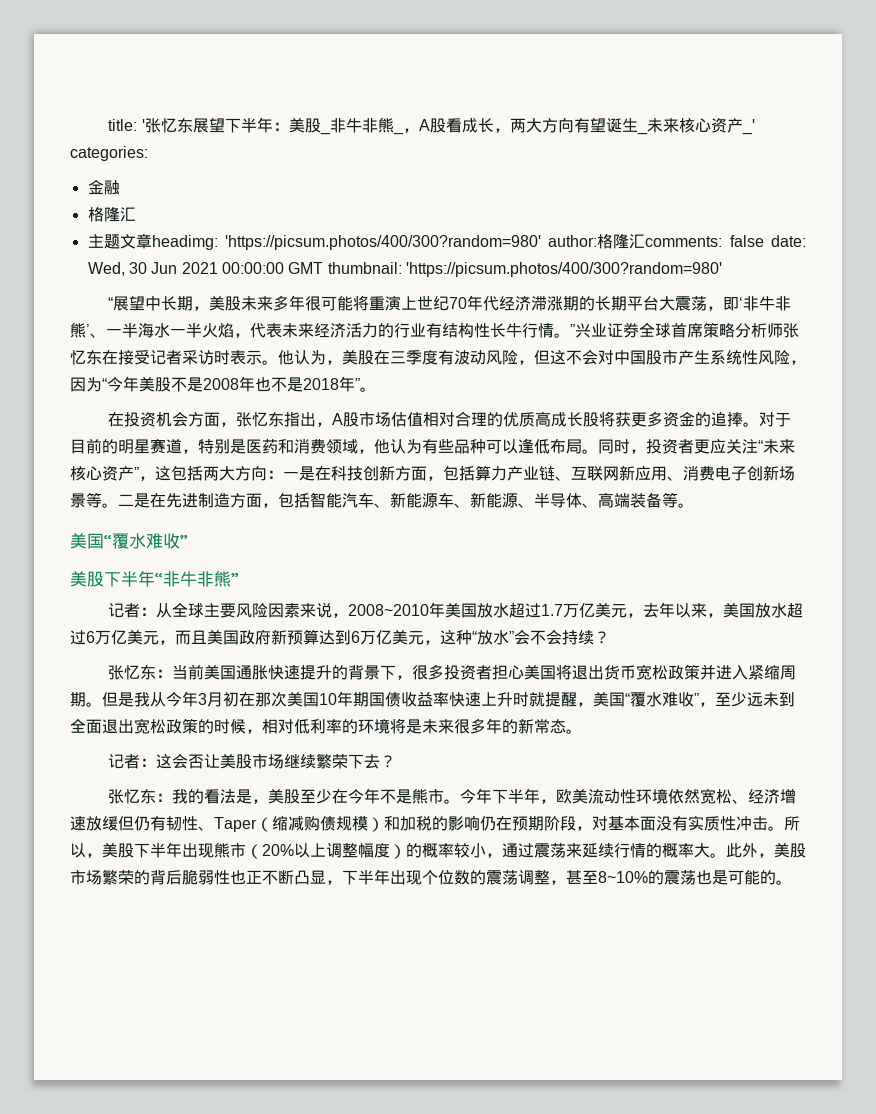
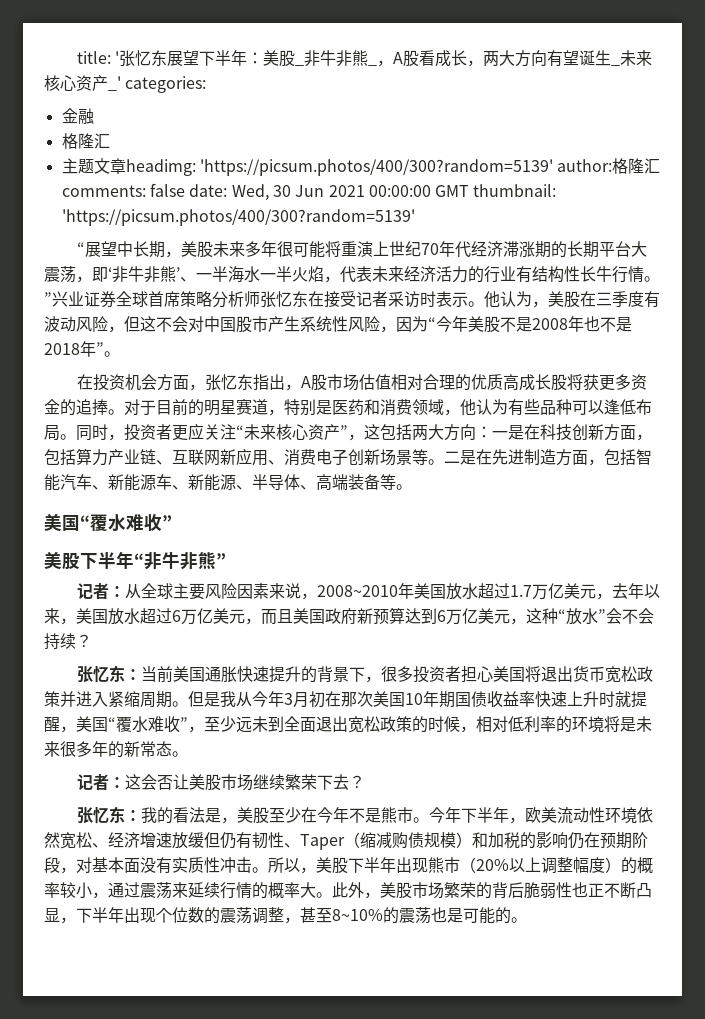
[224,235,541,250] 'https://picsum.photos/400/300?random=980' -> [199,159,553,176] 'https://picsum.photos/400/300?random=5139'
[405,262,722,277] 'https://picsum.photos/400/300?random=980' -> [61,209,415,226] 'https://picsum.photos/400/300?random=5139'

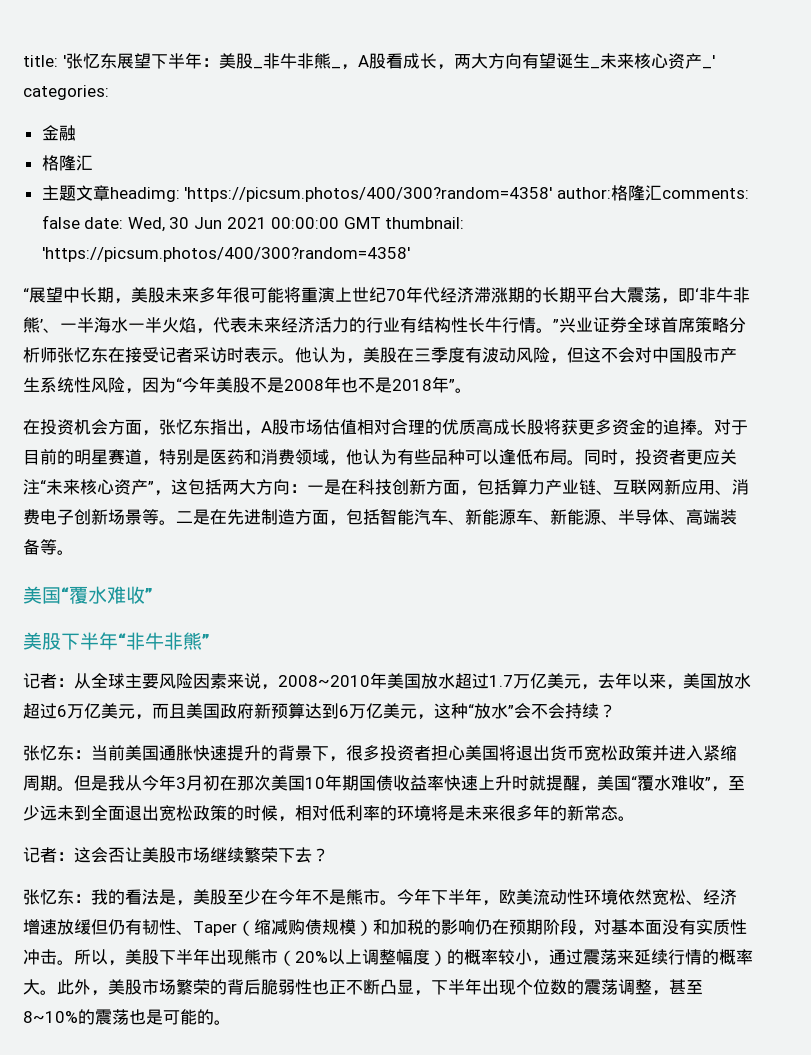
[199,159,553,176] 'https://picsum.photos/400/300?random=5139' -> [184,187,553,202] 'https://picsum.photos/400/300?random=4358'
[61,209,415,226] 'https://picsum.photos/400/300?random=5139' -> [41,247,410,262] 'https://picsum.photos/400/300?random=4358'

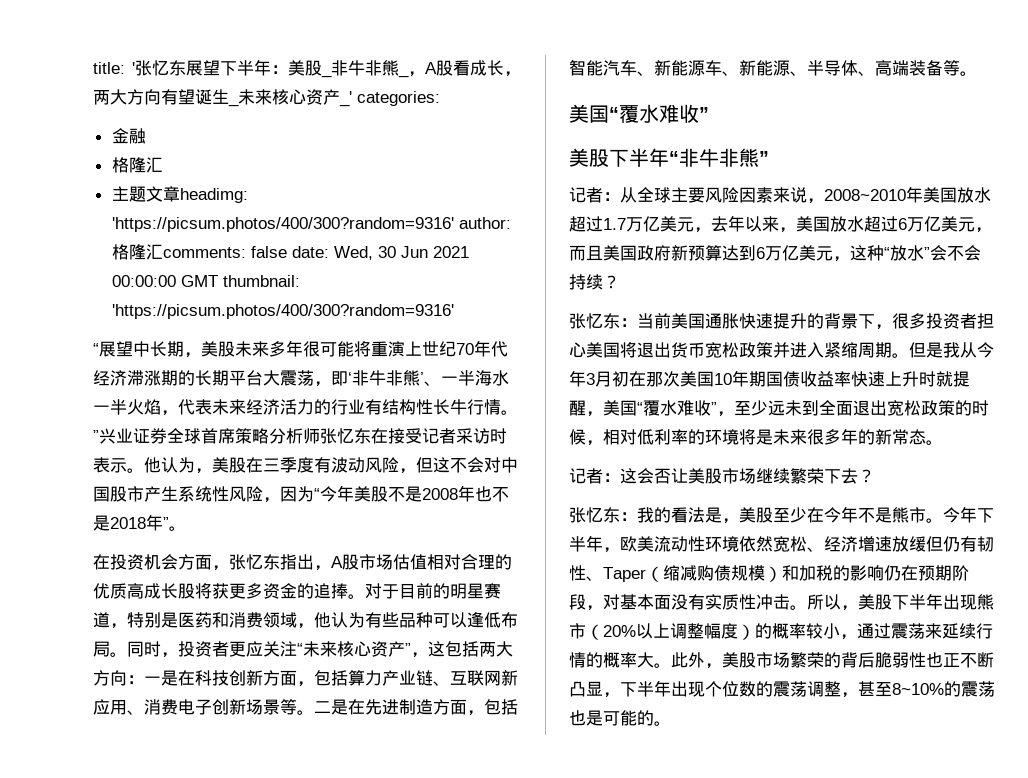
[184,187,553,202] 'https://picsum.photos/400/300?random=4358' -> [111,217,454,232] 'https://picsum.photos/400/300?random=9316'
[41,247,410,262] 'https://picsum.photos/400/300?random=4358' -> [111,304,454,319] 'https://picsum.photos/400/300?random=9316'

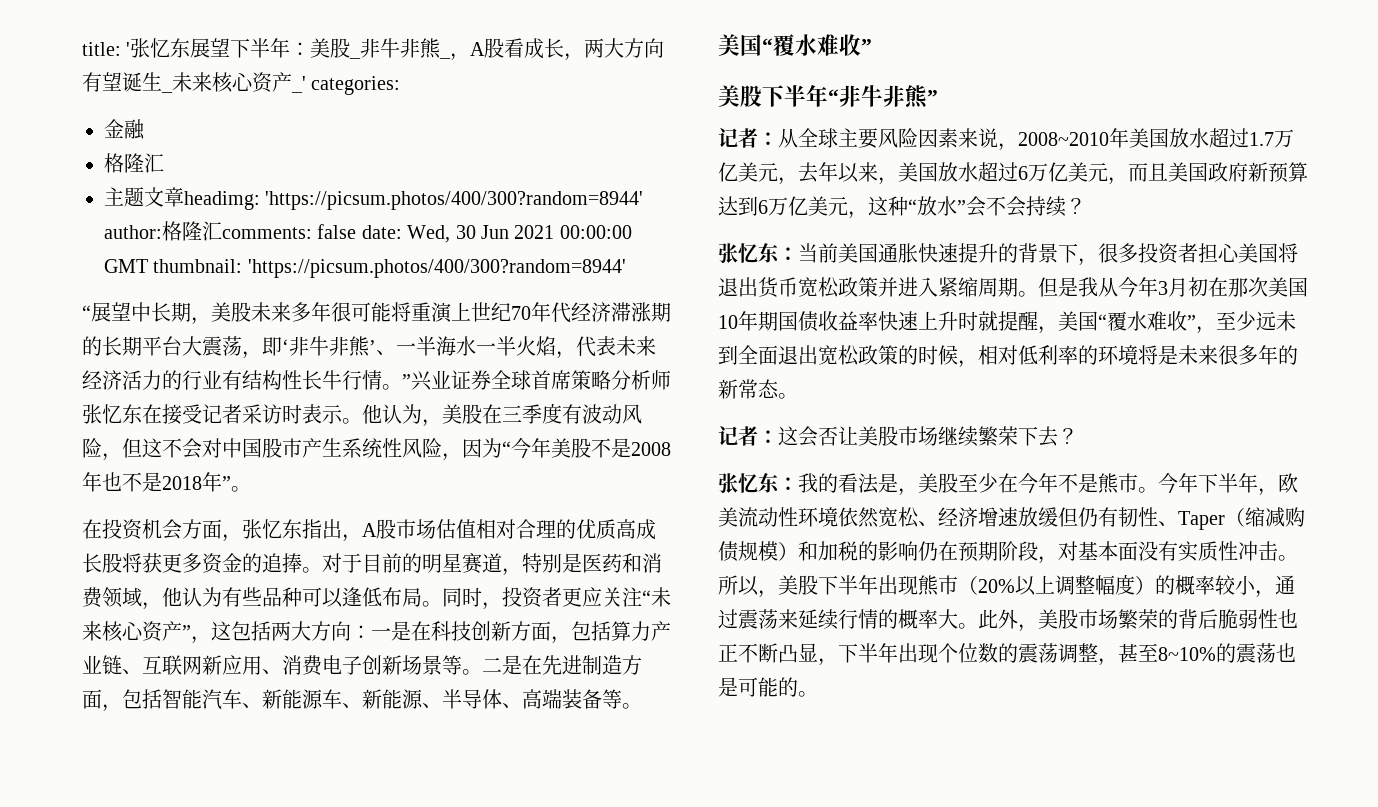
[111,217,454,232] 'https://picsum.photos/400/300?random=9316' -> [265,191,644,210] 'https://picsum.photos/400/300?random=8944'
[111,304,454,319] 'https://picsum.photos/400/300?random=9316' -> [247,259,626,278] 'https://picsum.photos/400/300?random=8944'

